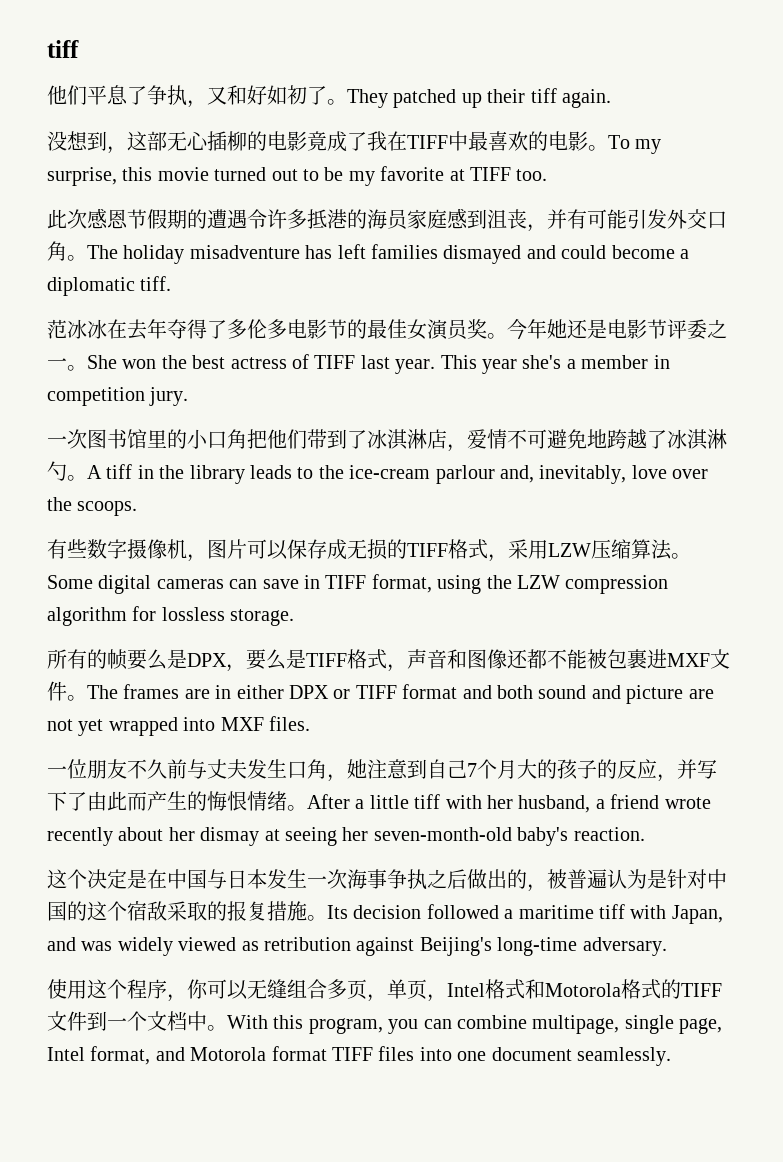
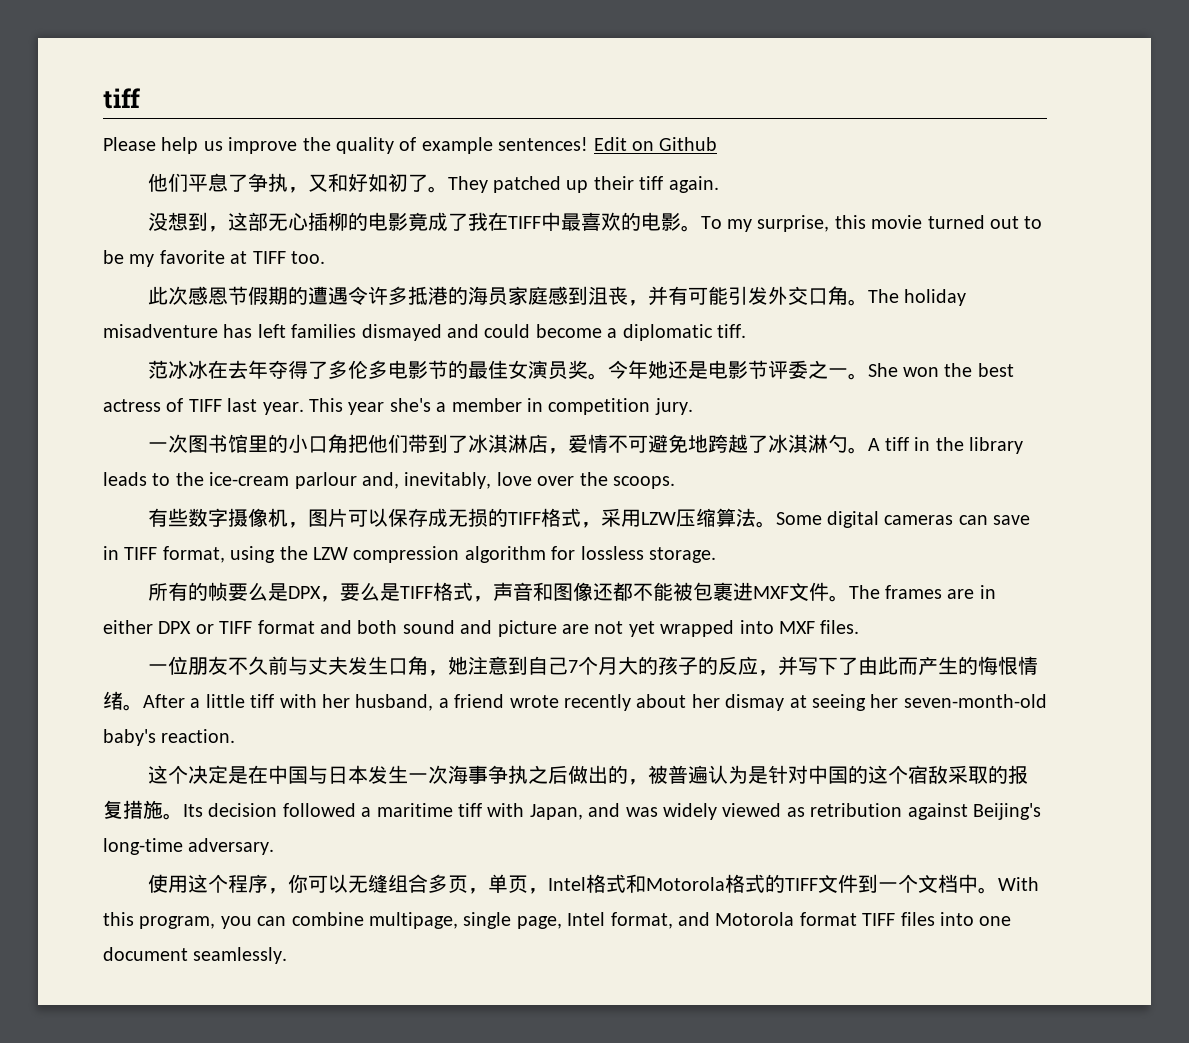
[47,40,79,58] tiff -> [103,88,141,109] [103,137,718,154] tiff // Please help us improve the quality of example sentences! Edit on Github

